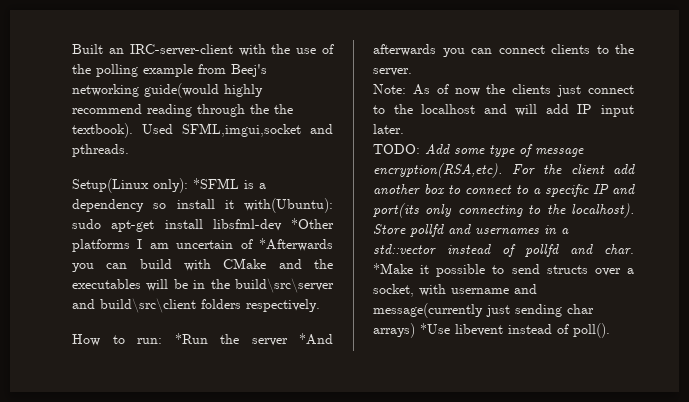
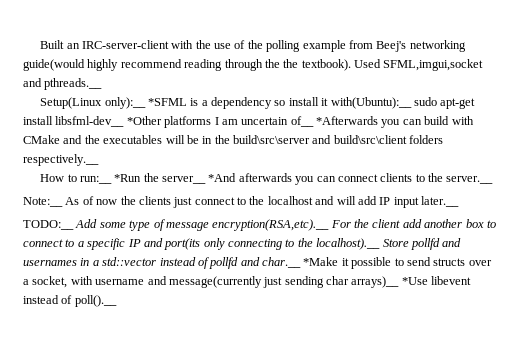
[72,144,129,157] pthreads. -> [44,78,103,90] pthreads.__
[153,178,188,193] only): -> [104,97,146,109] only):__
[244,198,333,213] with(Ubuntu): -> [330,97,412,109] with(Ubuntu):__
[212,219,282,231] libsfml-dev -> [55,116,125,127] libsfml-dev__
[240,239,253,249] of -> [290,116,314,127] of__
[246,299,320,312] respectively. -> [23,154,99,166] respectively.__
[137,338,162,344] run: -> [79,176,112,184] run:__
[251,338,288,346] server -> [162,176,207,184] server__
[373,68,412,76] [373,84,406,94] server. // Note: -> [446,176,494,184] [23,197,63,207] server.__ // Note:__
[373,124,404,134] [373,144,420,154] later. // TODO: -> [421,196,459,207] [23,220,74,230] later.__ // TODO:__
[373,163,502,178] encryption(RSA,etc). -> [212,219,330,231] encryption(RSA,etc).__
[571,203,634,218] localhost). -> [316,238,381,250] localhost).__
[604,244,634,255] char. -> [262,257,301,268] char.__
[373,323,415,338] arrays) -> [351,276,400,288] arrays)__
[573,323,610,338] poll(). -> [74,295,117,307] poll().__

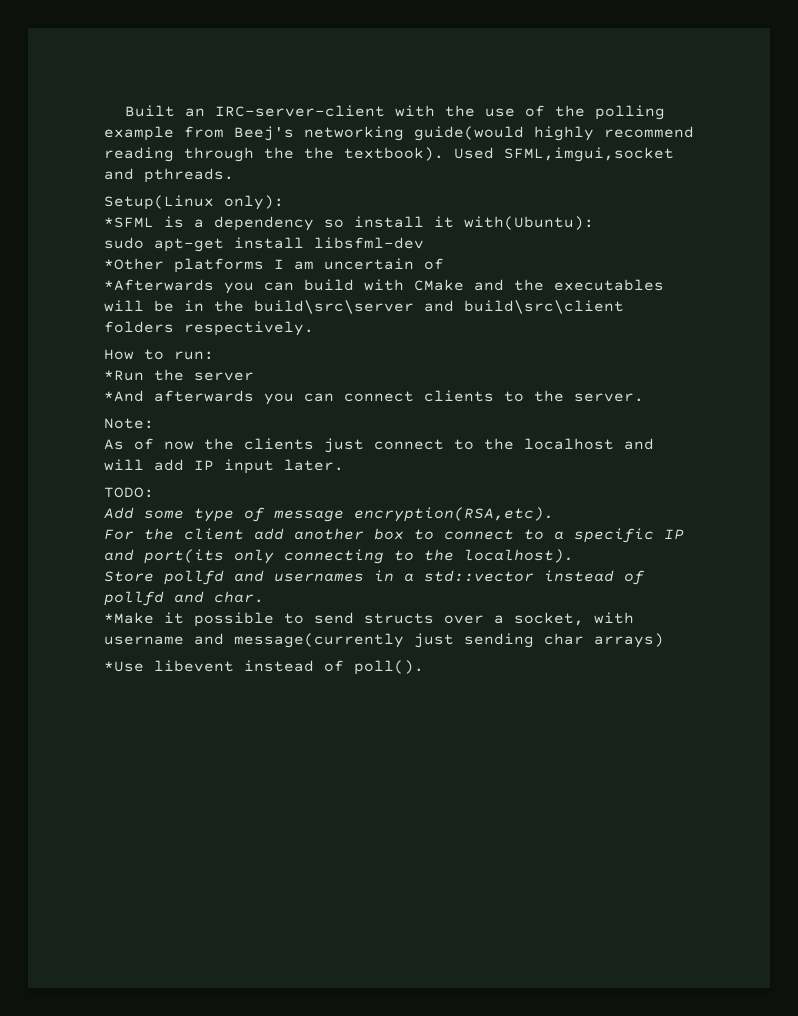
[44,78,103,90] pthreads.__ -> [144,168,234,183] pthreads.
[104,97,146,109] only):__ -> [224,195,284,210] only): //
[330,97,412,109] with(Ubuntu):__ -> [464,216,594,230] with(Ubuntu): //
[55,116,125,127] libsfml-dev__ -> [314,237,424,249] libsfml-dev //
[290,116,314,127] of__ -> [424,258,444,270] of //
[23,154,99,166] respectively.__ -> [184,321,314,336] respectively.
[79,176,112,184] run:__ -> [174,351,214,360] run: //
[162,176,207,184] server__ -> [194,372,254,381] server //
[446,176,494,184] [23,197,63,207] server.__ // Note:__ -> [574,393,644,402] [104,418,154,429] server. // Note: //
[421,196,459,207] [23,220,74,230] later.__ // TODO:__ -> [284,459,344,471] [104,487,154,498] later. // TODO: //
[212,219,330,231] encryption(RSA,etc).__ -> [354,507,554,522] encryption(RSA,etc). //
[316,238,381,250] localhost).__ -> [464,549,574,563] localhost). //
[262,257,301,268] char.__ -> [214,591,264,603] char. //
[351,276,400,288] arrays)__ -> [594,633,664,648] arrays) //
[74,295,117,307] poll().__ -> [354,660,424,675] poll().

